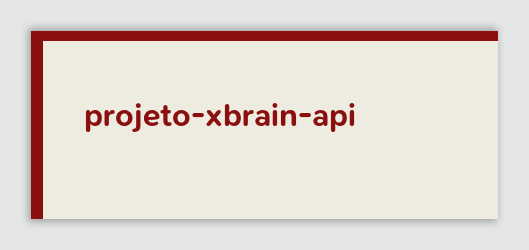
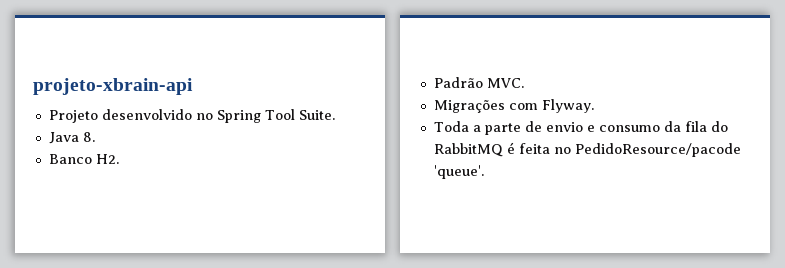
(356, 118) none -> [48,109,335,123] [48,132,95,144] [48,154,119,164] [433,77,524,88] [433,99,594,113] [433,121,728,135] [433,142,741,157] [433,165,484,179] // Projeto desenvolvido no Spring Tool Suite. // Java 8. // Banco H2. // Padrão MVC. // Migrações com Flyway. // Toda a parte de envio e consumo da fila do RabbitMQ é feita no PedidoResource/pacode 'queue'.

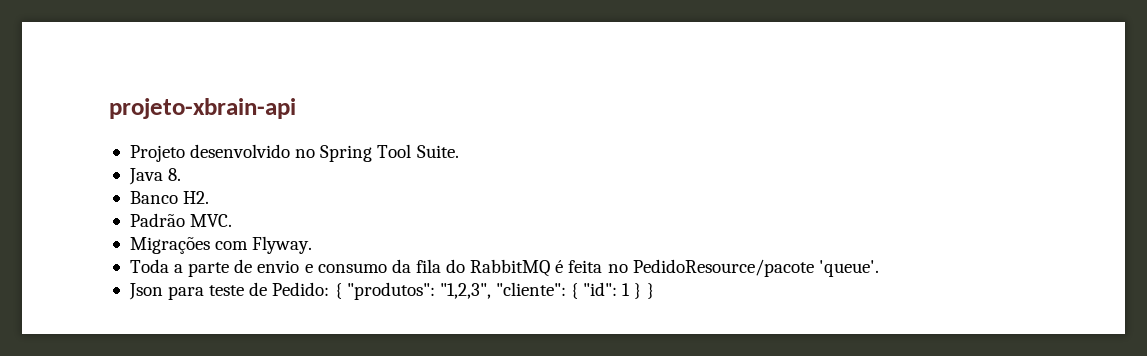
[574,143,741,157] PedidoResource/pacode -> [632,259,814,277] PedidoResource/pacote
(484, 172) none -> [128,282,654,300] // Json para teste de Pedido: { "produtos": "1,2,3", "cliente": { "id": 1 } }

